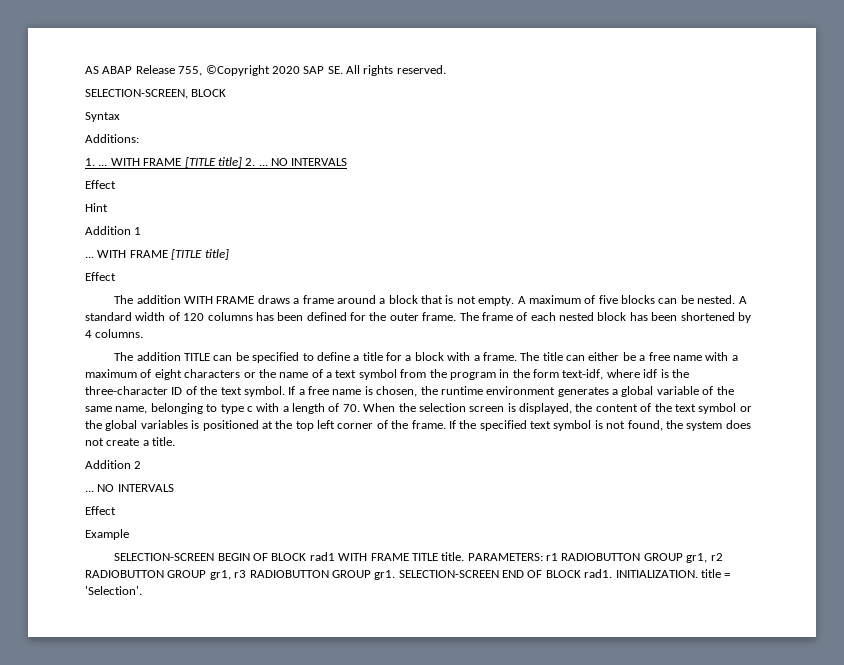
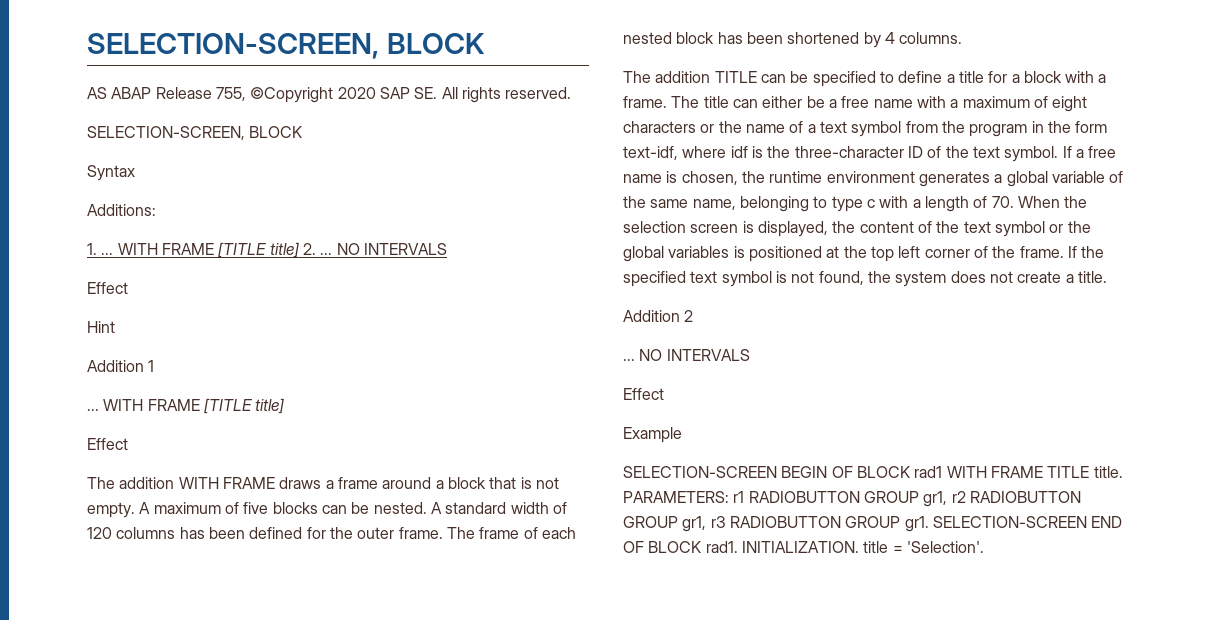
(85, 70) none -> [87,33,485,59] SELECTION-SCREEN, BLOCK //

